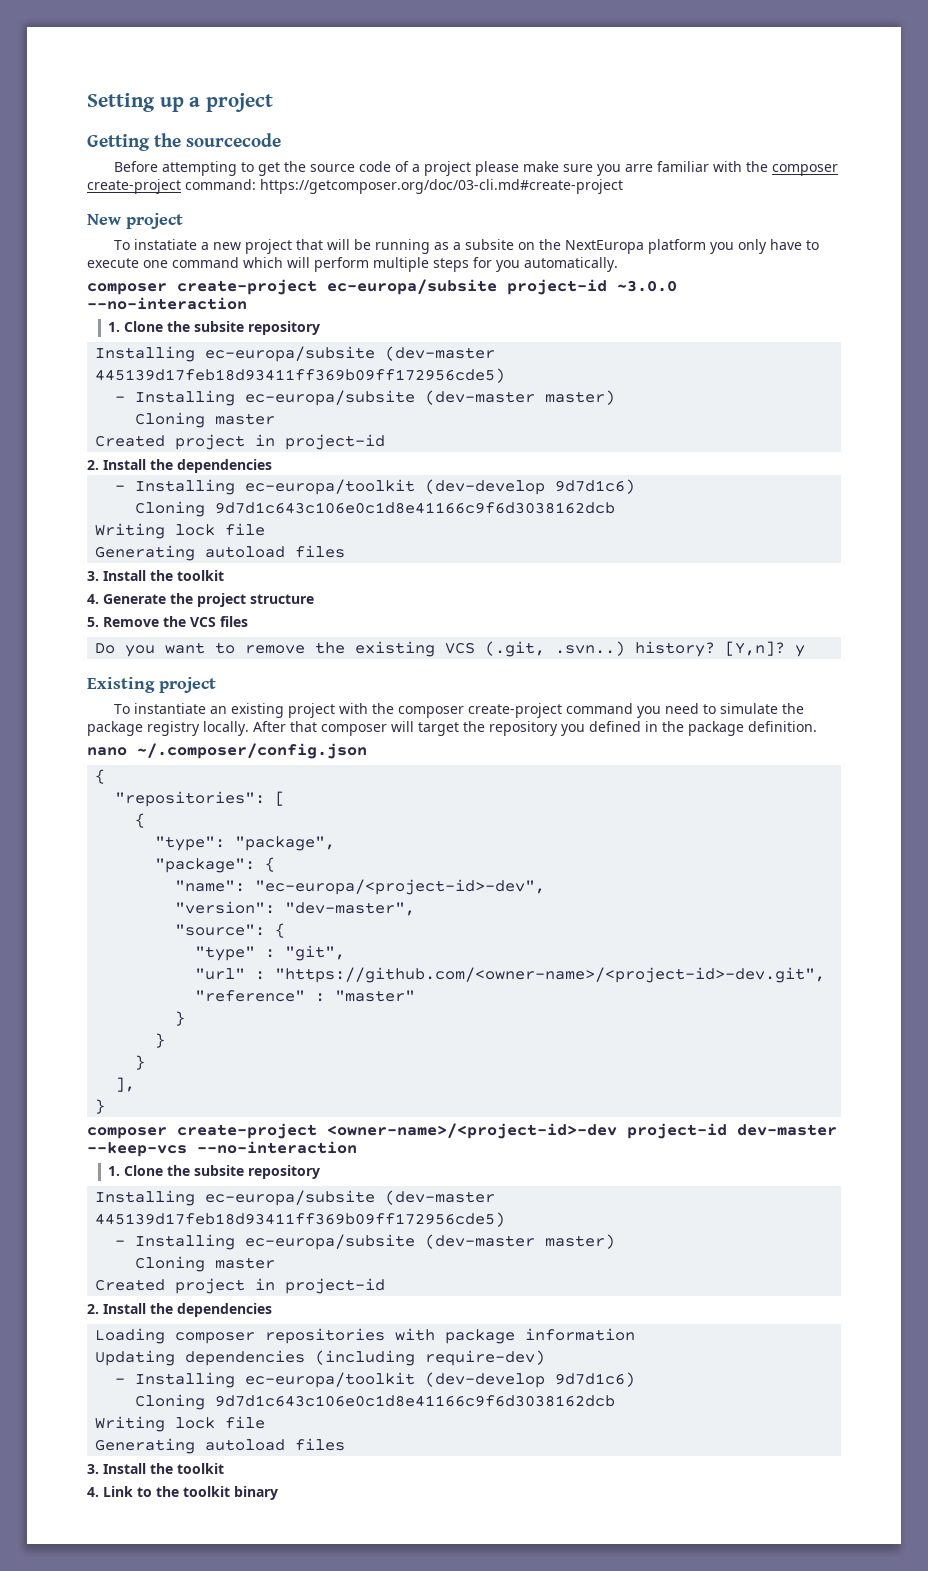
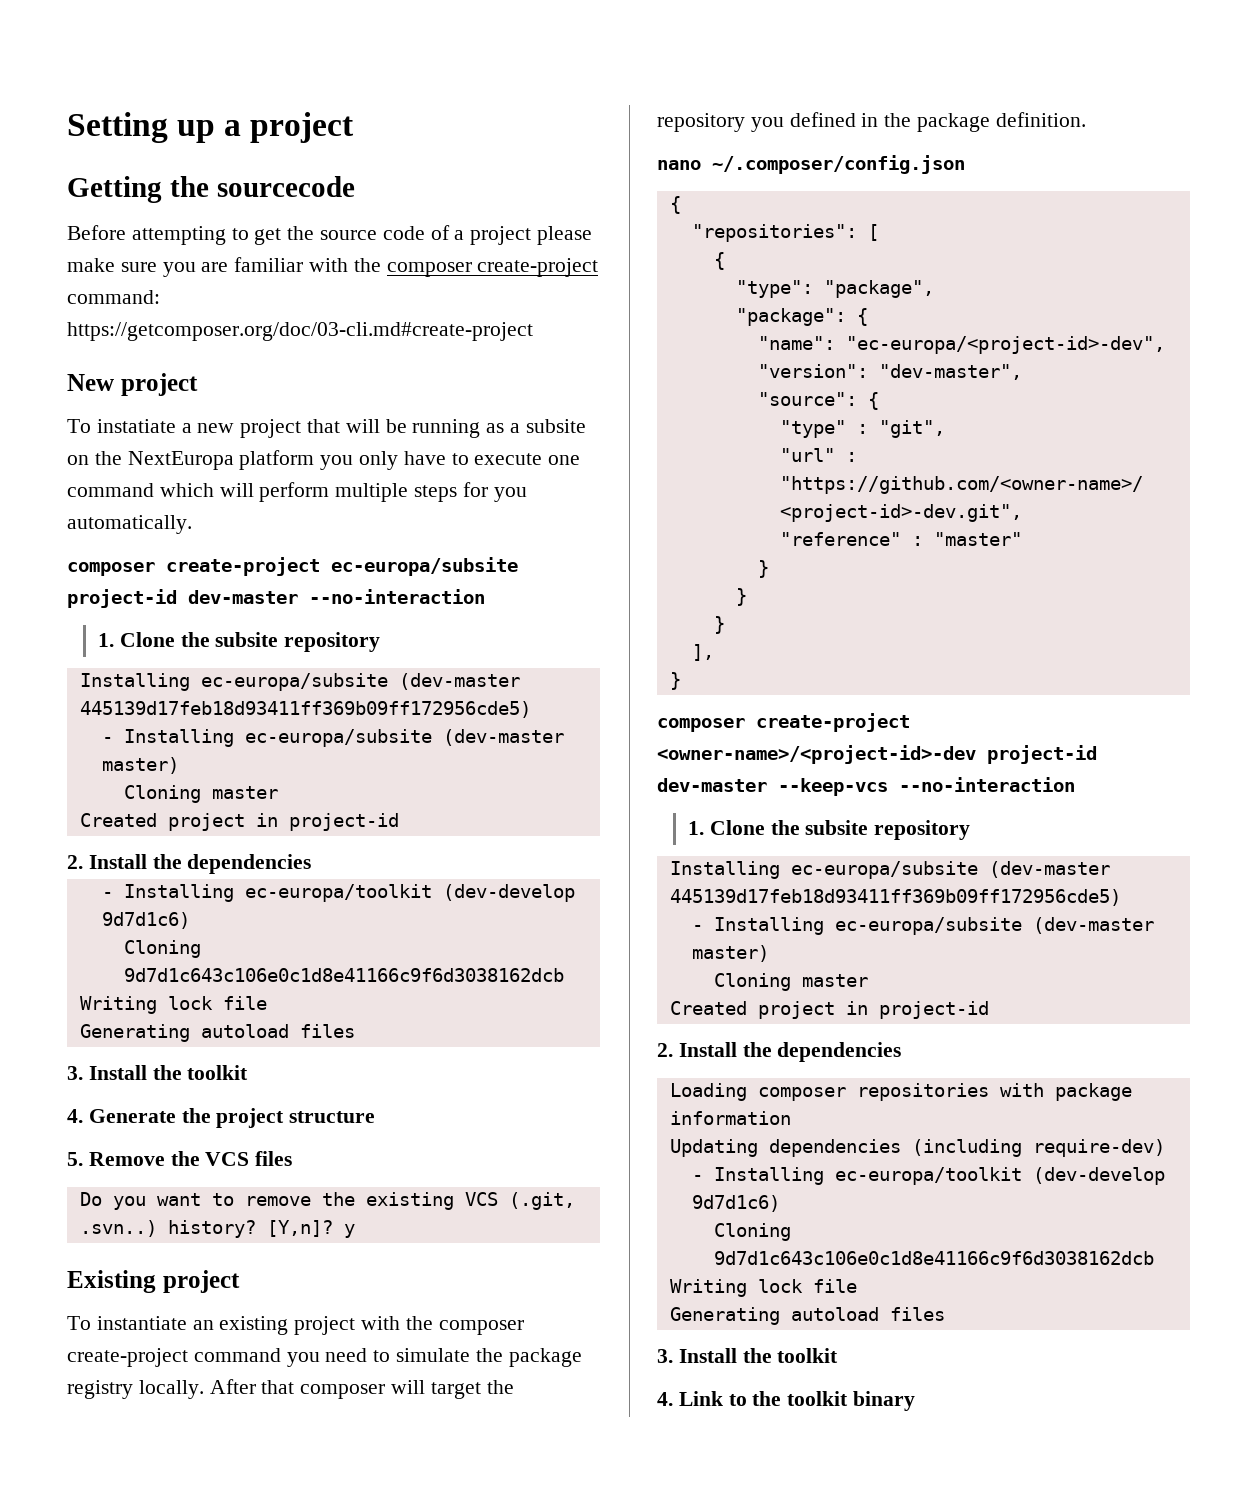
[625,164,654,172] arre -> [201,262,229,272] are
[617,280,677,292] ~3.0.0 -> [188,590,298,604] dev-master

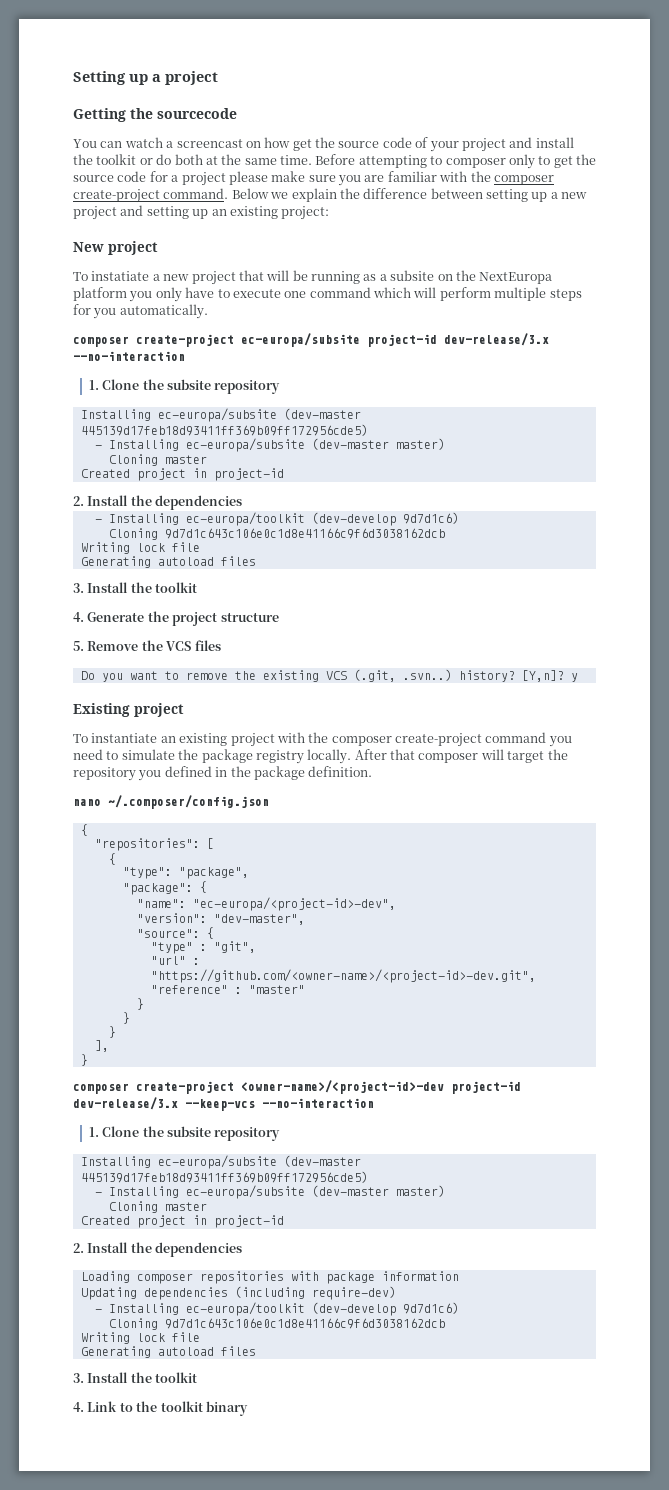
[67,225,226,245] Before attempting -> [73,137,574,152] [73,154,535,169] You can watch a screencast on how get the source code of your project and install the toolkit or do both at the same time. Before attempting to composer only
[430,225,450,240] of -> [149,171,168,182] for
[67,290,160,304] [67,322,533,341] command: https://getcomposer.org/doc/03-cli.md#create-project -> [163,188,588,202] [73,205,330,220] command. Below we explain the difference between setting up a new project and setting up an existing project:
[188,590,298,604] dev-master -> [444,333,549,346] dev-release/3.x
[657,778,767,792] dev-master -> [73,1097,178,1110] dev-release/3.x

